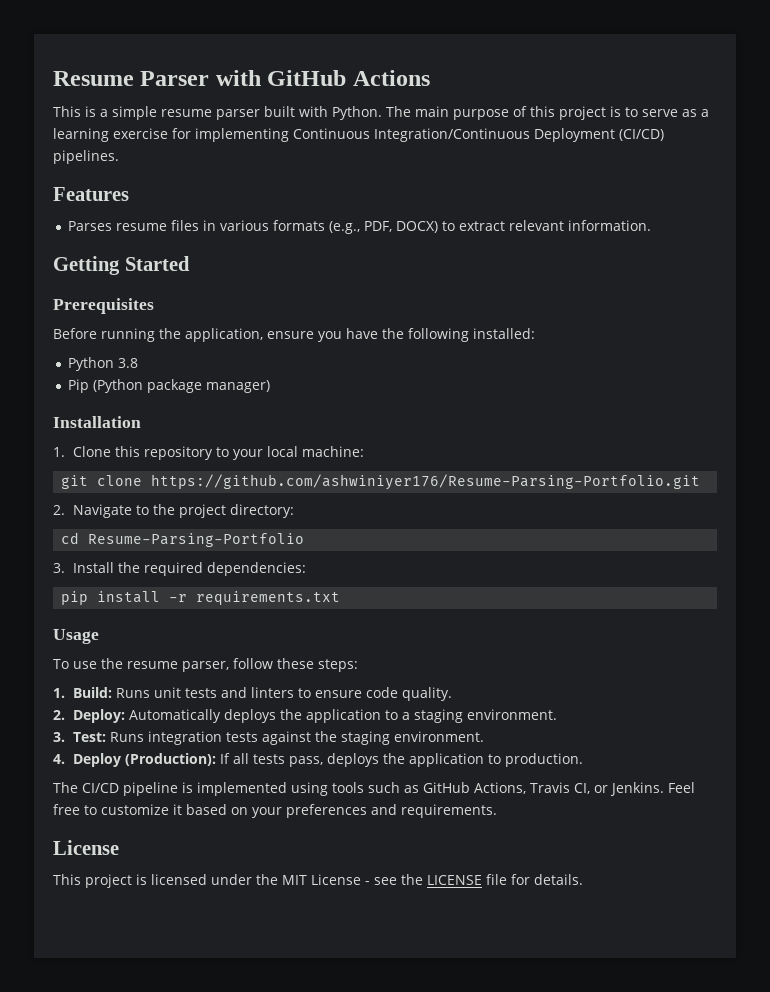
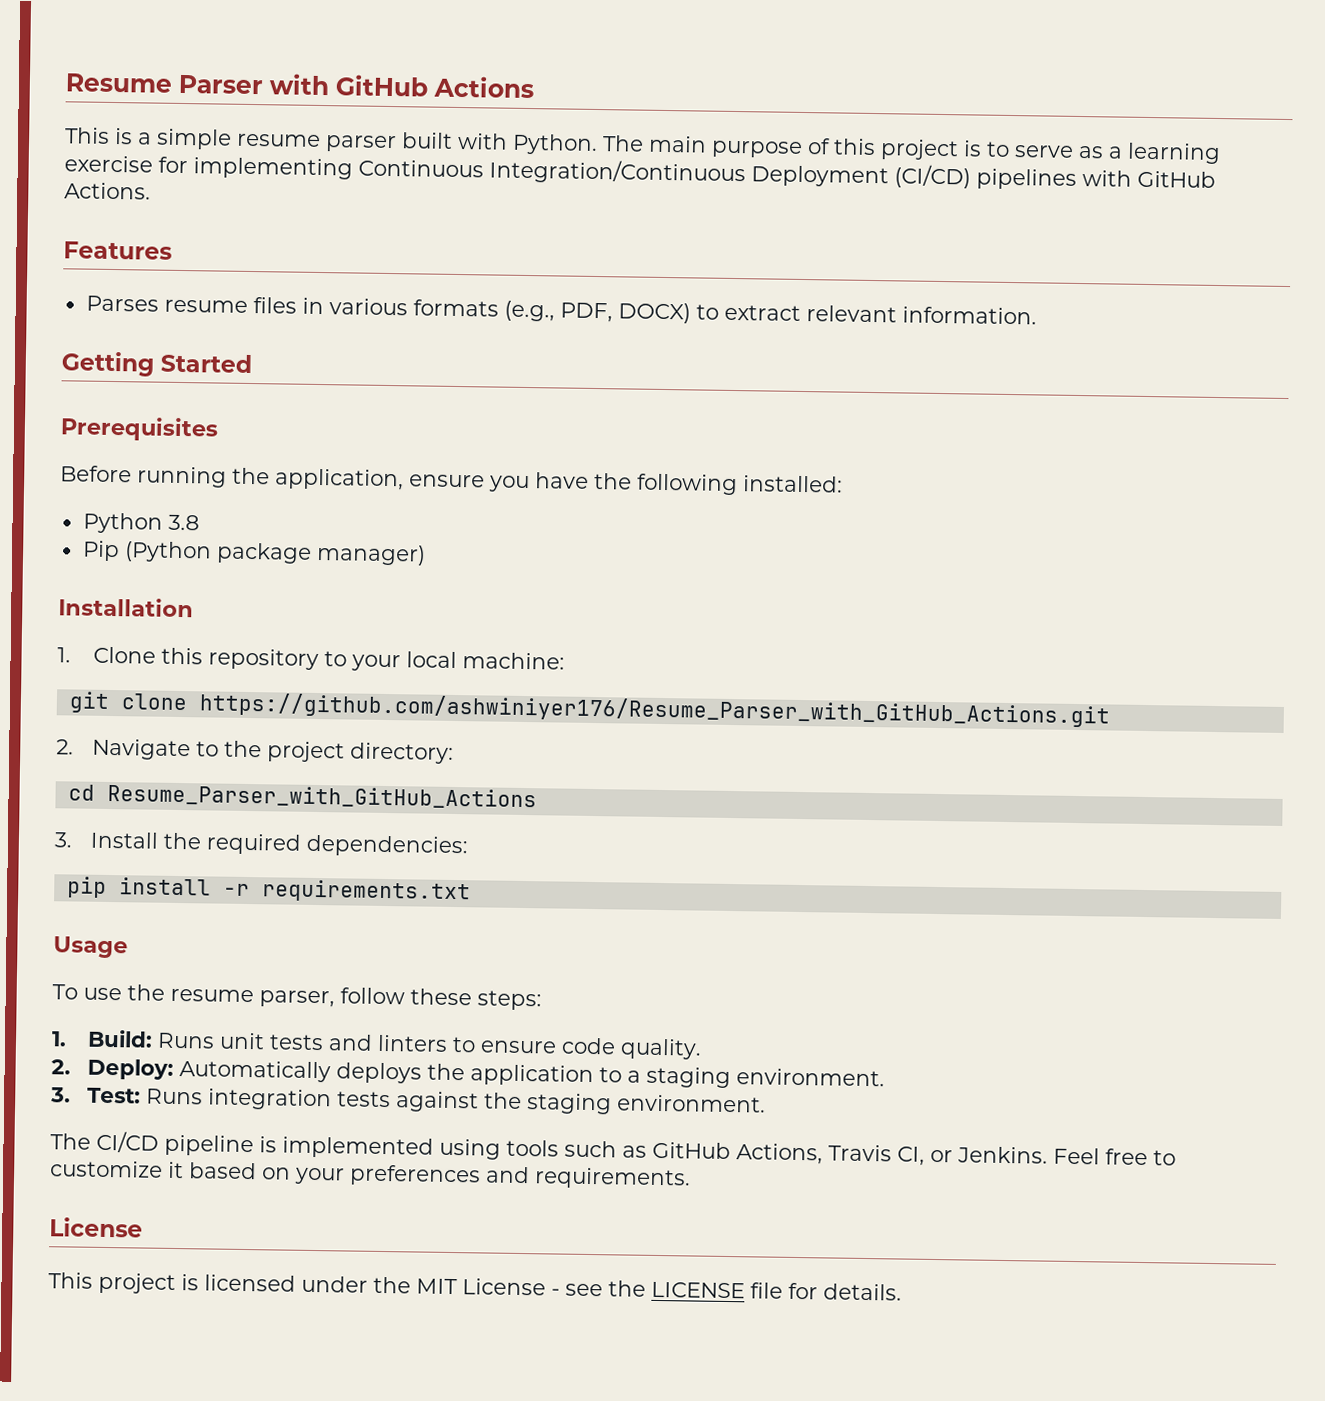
[53,150,119,164] pipelines. -> [976,168,1216,190] [64,182,151,200] pipelines with GitHub Actions.
[151,474,701,490] https://github.com/ashwiniyer176/Resume-Parsing-Portfolio.git -> [198,692,1110,728] https://github.com/ashwiniyer176/Resume_Parser_with_GitHub_Actions.git
[88,533,305,547] Resume-Parsing-Portfolio -> [106,783,537,810] Resume_Parser_with_GitHub_Actions
[53,753,584,767] // 4. Deploy (Production): If all tests pass, deploys the application to production. -> (767, 1103) none

